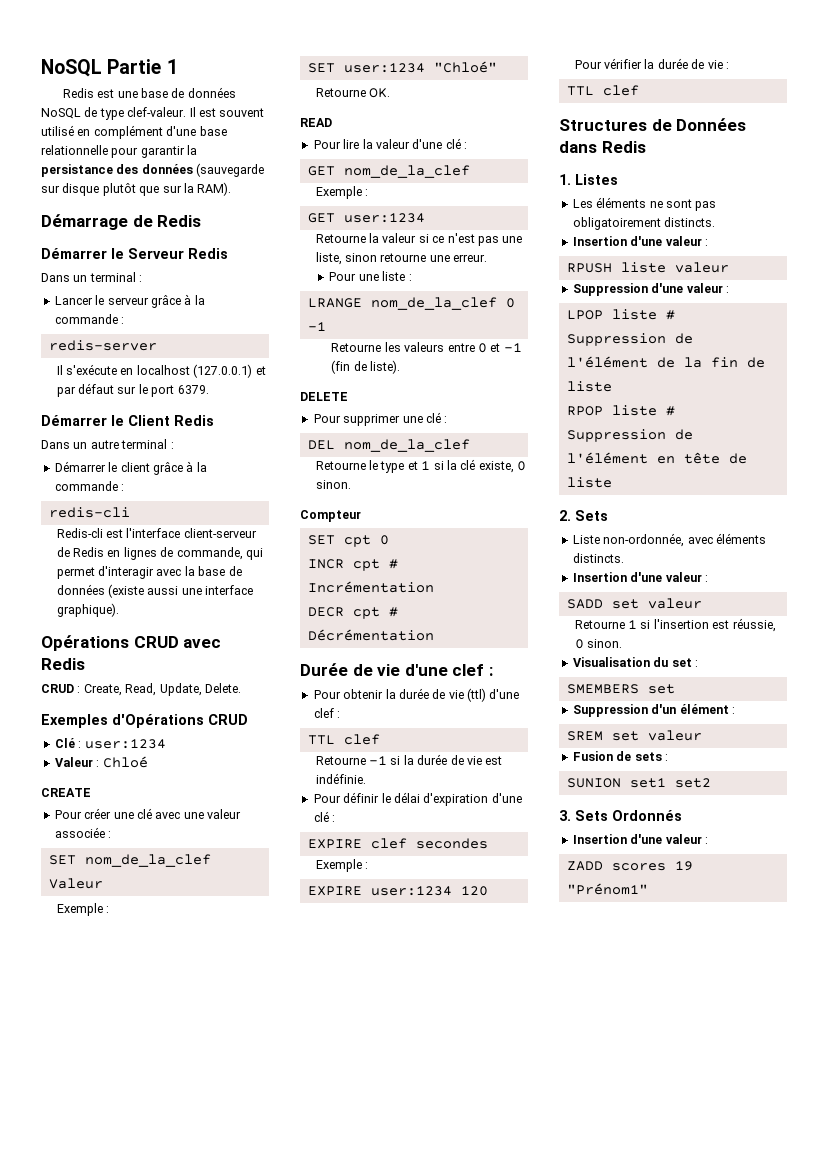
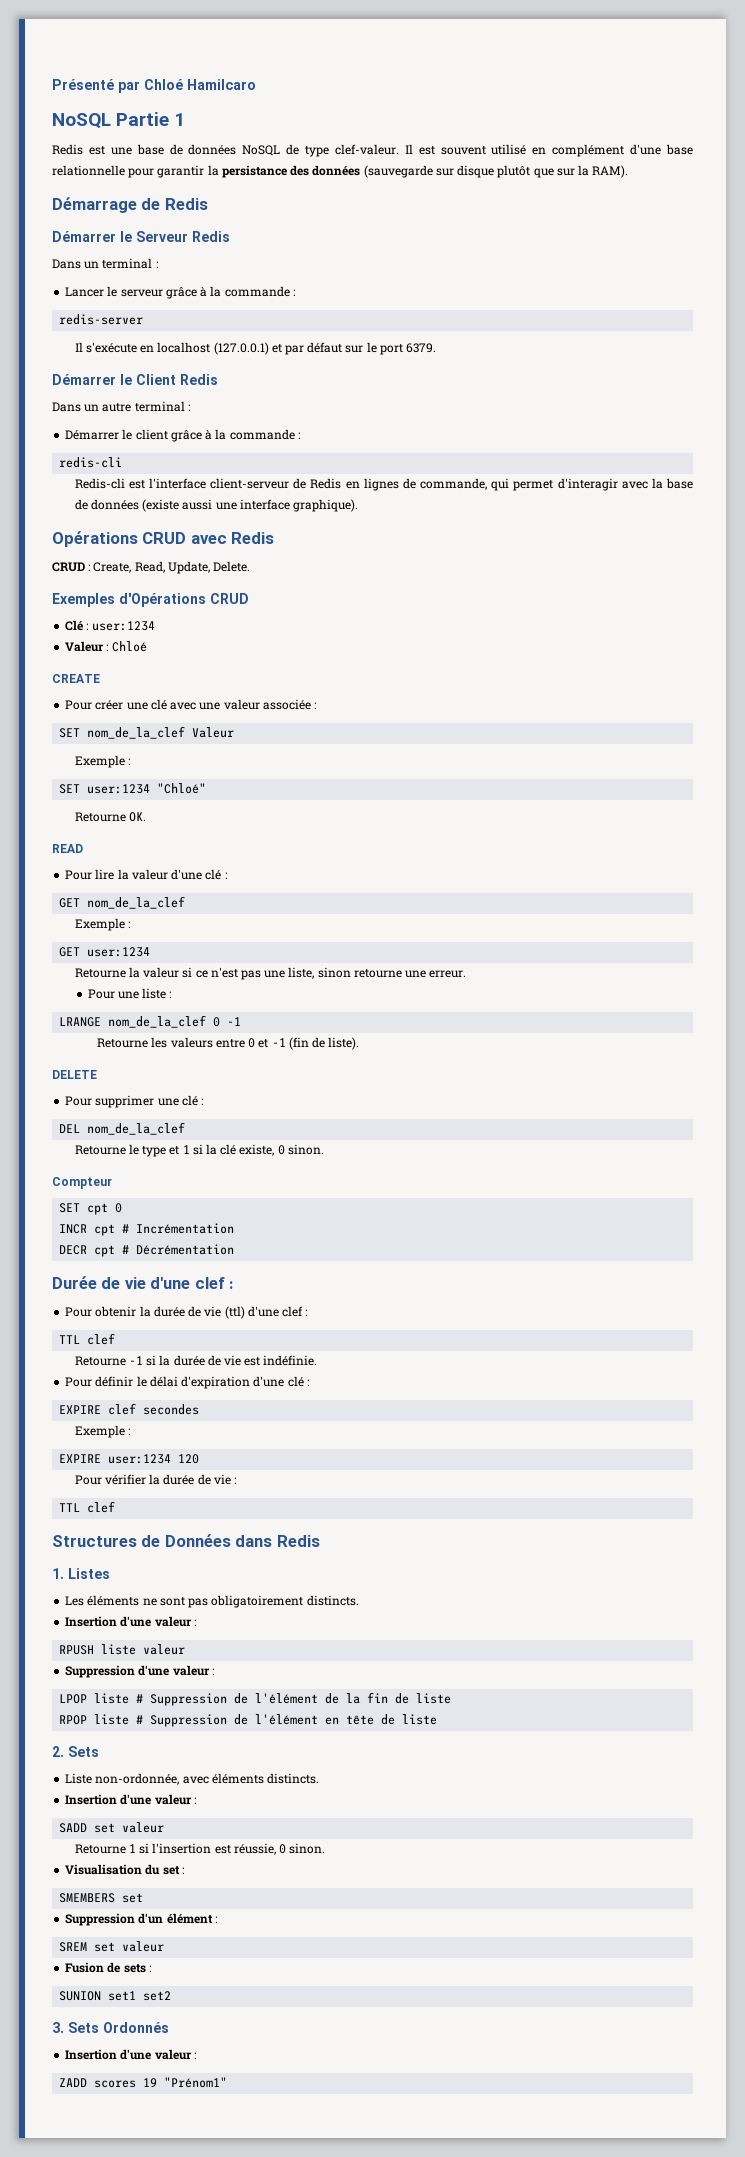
(41, 68) none -> [52,79,256,93] Présenté par Chloé Hamilcaro //

